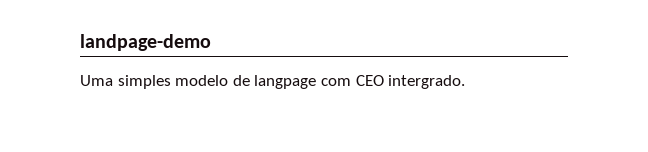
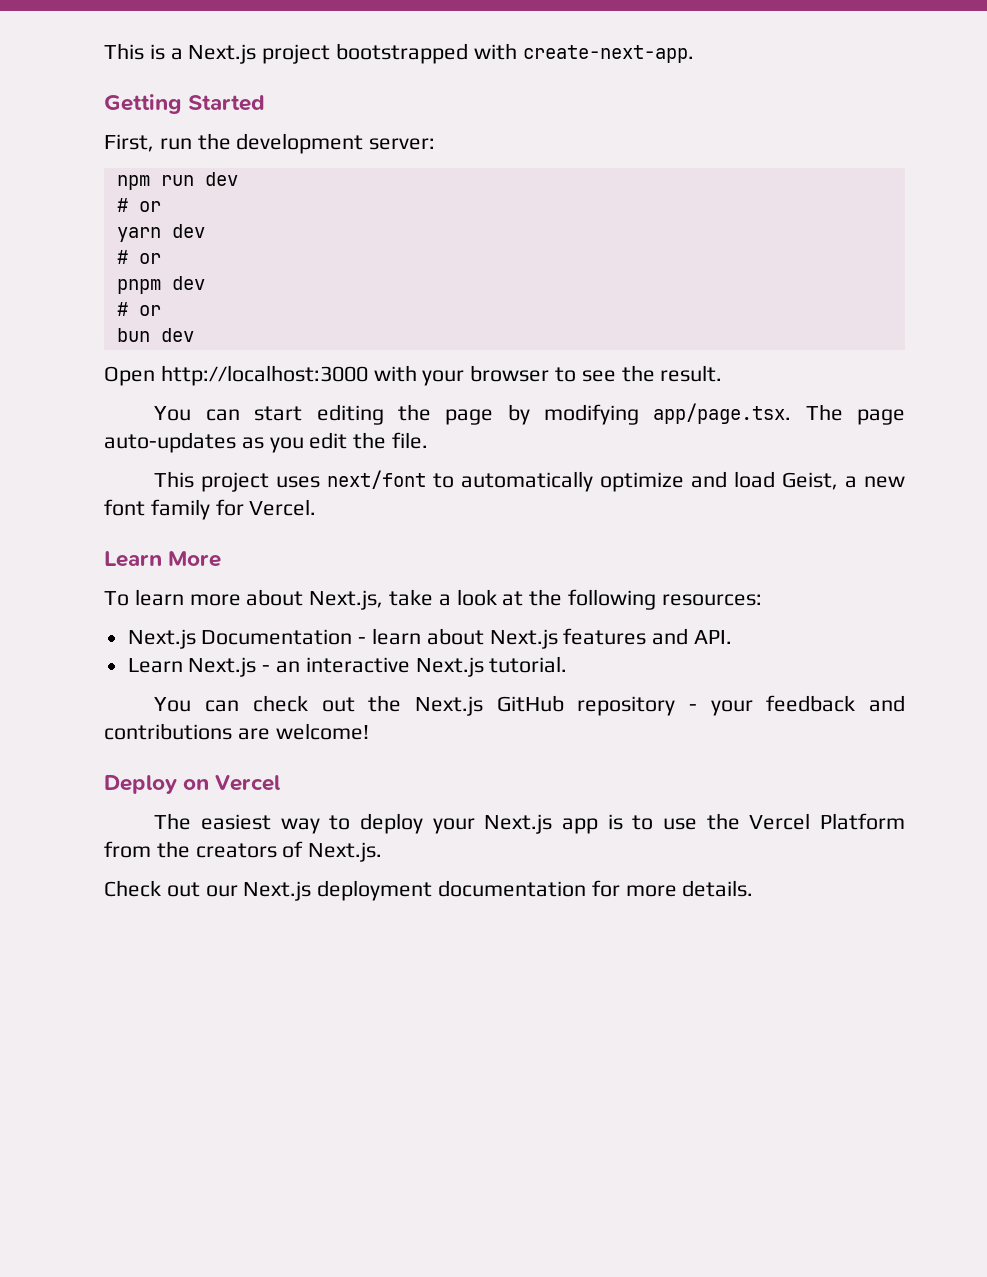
[80,34,211,51] [80,75,466,89] landpage-demo // Uma simples modelo de langpage com CEO intergrado. -> [104,43,694,64] [104,94,266,114] [104,133,436,154] [116,172,238,190] [116,198,161,212] [116,224,205,242] [116,250,161,264] [116,276,205,294] [116,302,161,316] [116,328,194,342] [104,365,723,386] [154,403,905,425] [104,432,429,453] [154,470,906,492] [104,499,317,520] [104,551,222,567] [104,589,762,610] [127,628,733,649] [127,656,568,677] [154,695,905,716] [104,723,369,740] [104,775,281,794] [154,813,906,834] [104,841,383,862] [104,880,754,901] This is a Next.js project bootstrapped with create-next-app. // Getting Started // First, run the development server: // npm run dev // # or // yarn dev // # or // pnpm dev // # or // bun dev // Open http://localhost:3000 with your browser to see the result. // You can start editing the page by modifying app/page.tsx. The page auto-updates as you edit the file. // This project uses next/font to automatically optimize and load Geist, a new font family for Vercel. // Learn More // To learn more about Next.js, take a look at the following resources: // Next.js Documentation - learn about Next.js features and API. // Learn Next.js - an interactive Next.js tutorial. // You can check out the Next.js GitHub repository - your feedback and contributions are welcome! // Deploy on Vercel // The easiest way to deploy your Next.js app is to use the Vercel Platform from the creators of Next.js. // Check out our Next.js deployment documentation for more details.

